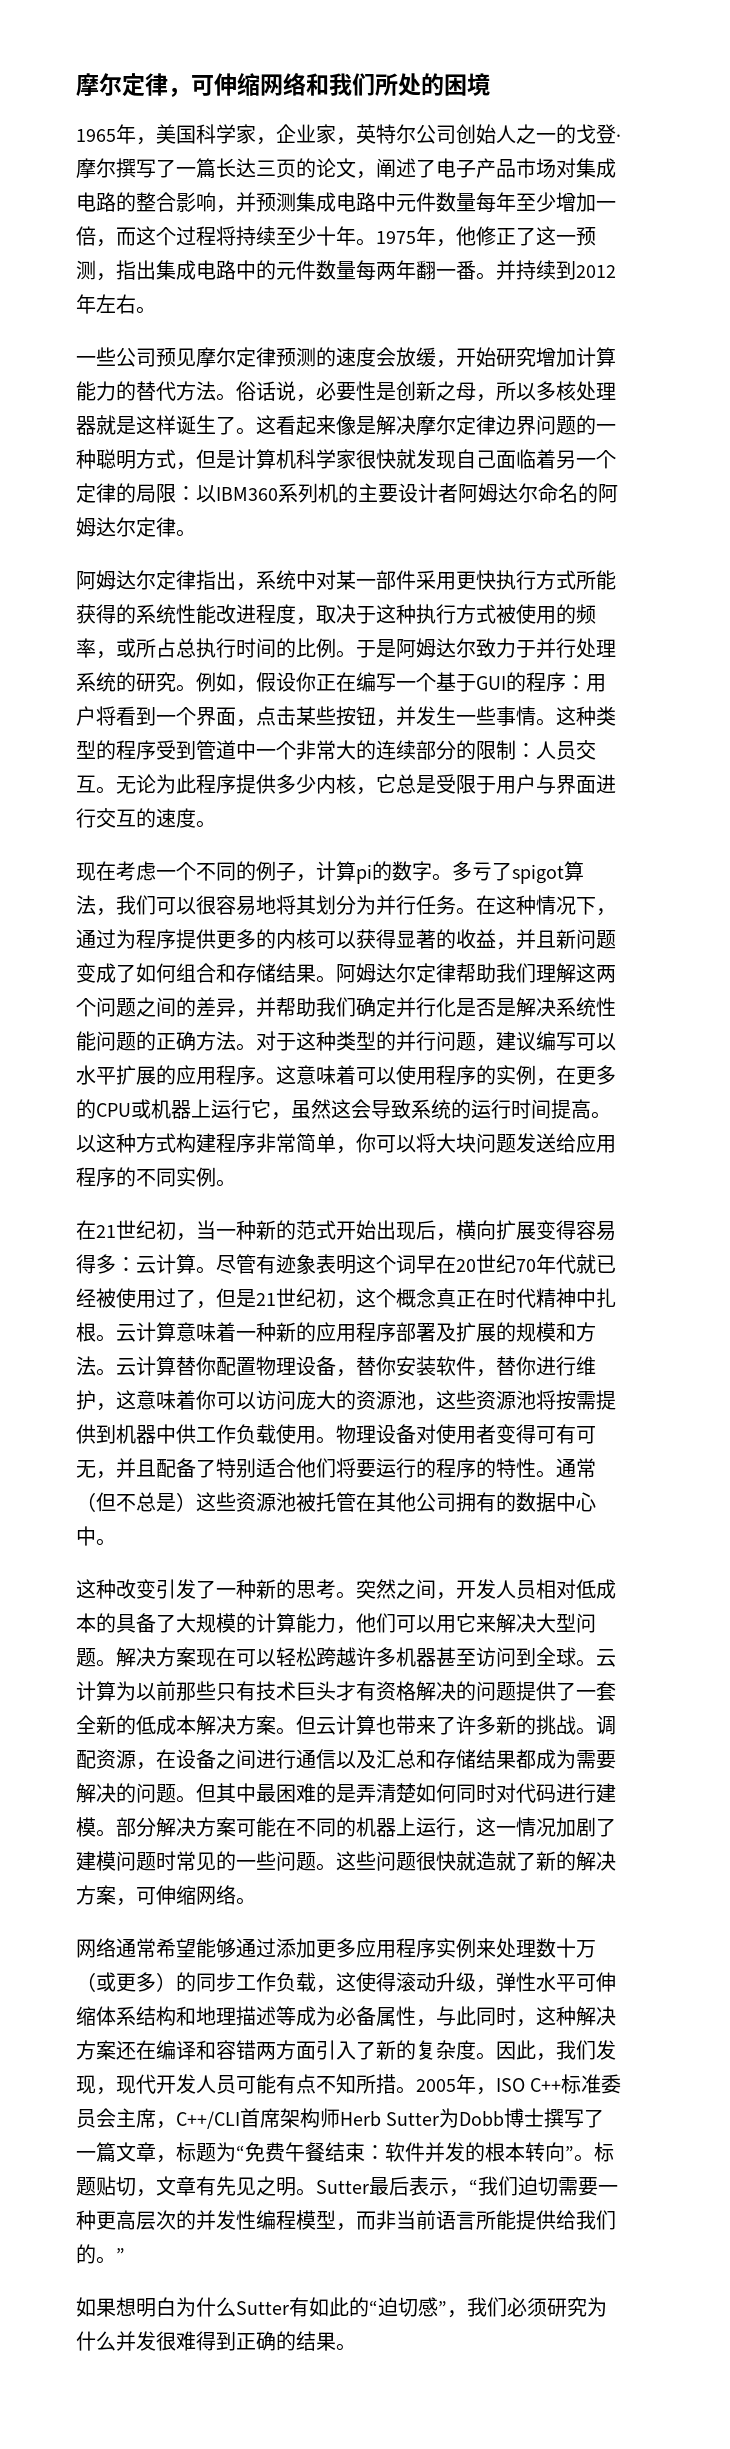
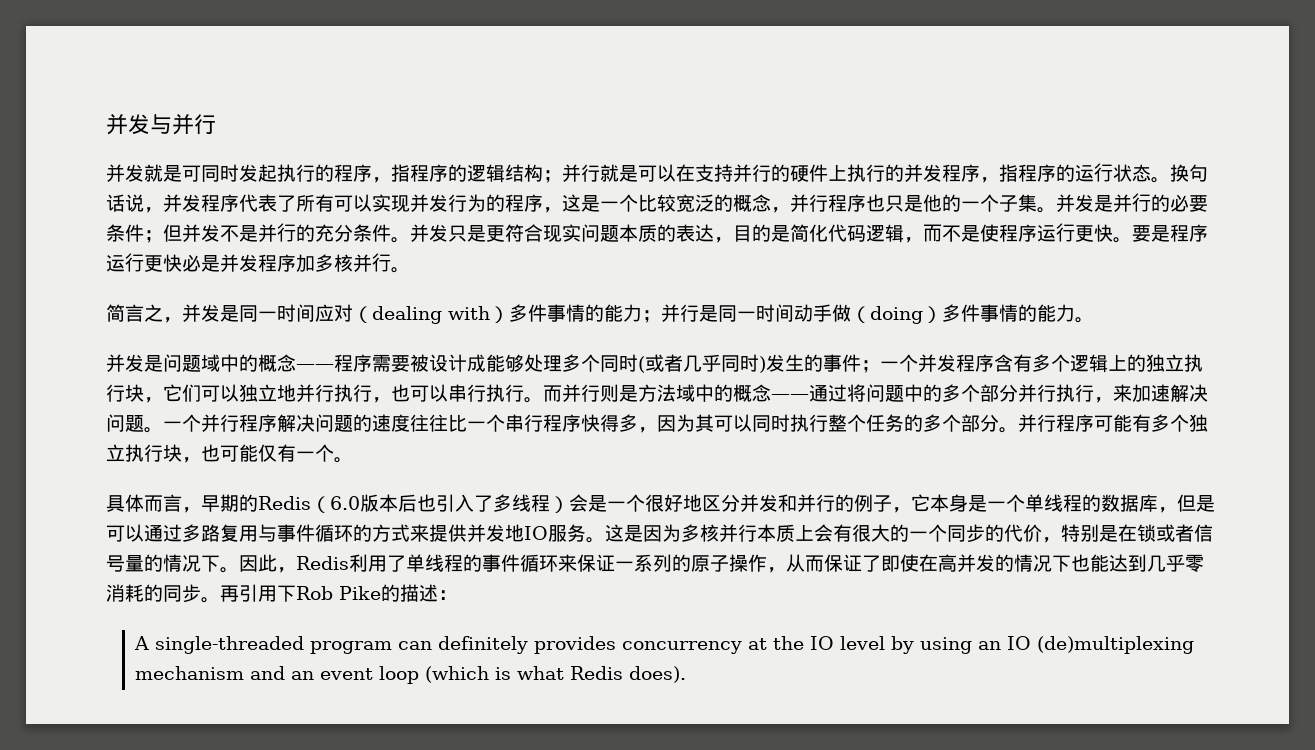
[76,72,490,97] [76,124,621,145] [76,158,616,179] [76,192,616,213] [76,226,596,247] [76,260,616,281] [76,294,156,314] [76,347,616,368] [76,381,616,402] [76,415,616,436] [76,449,616,470] [76,483,618,503] [76,517,196,537] [76,570,616,591] [76,604,596,625] [76,638,616,659] [76,672,606,693] [76,706,616,727] [76,740,596,760] [76,774,616,795] [76,808,216,828] [76,861,584,884] [76,895,616,916] [76,929,616,950] [76,963,616,983] [76,997,616,1018] [76,1031,616,1052] [76,1065,616,1086] [76,1099,611,1120] [76,1133,616,1154] [76,1167,236,1187] [76,1220,616,1241] [76,1254,616,1274] [76,1288,616,1309] [76,1322,596,1342] [76,1356,596,1377] [76,1390,616,1411] [76,1424,596,1444] [76,1458,596,1479] [76,1492,596,1512] [76,1526,116,1546] [76,1579,616,1600] [76,1613,596,1634] [76,1647,616,1667] [76,1681,616,1701] [76,1715,616,1735] [76,1749,616,1770] [76,1783,616,1803] [76,1817,616,1838] [76,1851,616,1871] [76,1885,256,1906] [76,1938,596,1958] [76,1972,616,1993] [76,2006,616,2027] [76,2040,616,2061] [76,2074,622,2095] [76,2108,605,2129] [76,2142,614,2163] [76,2176,618,2197] [76,2210,616,2231] [76,2244,125,2264] [76,2297,607,2318] [76,2331,356,2351] 摩尔定律，可伸缩网络和我们所处的困境 // 1965年，美国科学家，企业家，英特尔公司创始人之一的戈登·摩尔撰写了一篇长达三页的论文，阐述了电子产品市场对集成电路的整合影响，并预测集成电路中元件数量每年至少增加一倍，而这个过程将持续至少十年。1975年，他修正了这一预测，指出集成电路中的元件数量每两年翻一番。并持续到2012年左右。 // 一些公司预见摩尔定律预测的速度会放缓，开始研究增加计算能力的替代方法。俗话说，必要性是创新之母，所以多核处理器就是这样诞生了。这看起来像是解决摩尔定律边界问题的一种聪明方式，但是计算机科学家很快就发现自己面临着另一个定律的局限：以IBM360系列机的主要设计者阿姆达尔命名的阿姆达尔定律。 // 阿姆达尔定律指出，系统中对某一部件采用更快执行方式所能获得的系统性能改进程度，取决于这种执行方式被使用的频率，或所占总执行时间的比例。于是阿姆达尔致力于并行处理系统的研究。例如，假设你正在编写一个基于GUI的程序：用户将看到一个界面，点击某些按钮，并发生一些事情。这种类型的程序受到管道中一个非常大的连续部分的限制：人员交互。无论为此程序提供多少内核，它总是受限于用户与界面进行交互的速度。 // 现在考虑一个不同的例子，计算pi的数字。多亏了spigot算法，我们可以很容易地将其划分为并行任务。在这种情况下，通过为程序提供更多的内核可以获得显著的收益，并且新问题变成了如何组合和存储结果。阿姆达尔定律帮助我们理解这两个问题之间的差异，并帮助我们确定并行化是否是解决系统性能问题的正确方法。对于这种类型的并行问题，建议编写可以水平扩展的应用程序。这意味着可以使用程序的实例，在更多的CPU或机器上运行它，虽然这会导致系统的运行时间提高。以这种方式构建程序非常简单，你可以将大块问题发送给应用程序的不同实例。 // 在21世纪初，当一种新的范式开始出现后，横向扩展变得容易得多：云计算。尽管有迹象表明这个词早在20世纪70年代就已经被使用过了，但是21世纪初，这个概念真正在时代精神中扎根。云计算意味着一种新的应用程序部署及扩展的规模和方法。云计算替你配置物理设备，替你安装软件，替你进行维护，这意味着你可以访问庞大的资源池，这些资源池将按需提供到机器中供工作负载使用。物理设备对使用者变得可有可无，并且配备了特别适合他们将要运行的程序的特性。通常（但不总是）这些资源池被托管在其他公司拥有的数据中心中。 // 这种改变引发了一种新的思考。突然之间，开发人员相对低成本的具备了大规模的计算能力，他们可以用它来解决大型问题。解决方案现在可以轻松跨越许多机器甚至访问到全球。云计算为以前那些只有技术巨头才有资格解决的问题提供了一套全新的低成本解决方案。但云计算也带来了许多新的挑战。调配资源，在设备之间进行通信以及汇总和存储结果都成为需要解决的问题。但其中最困难的是弄清楚如何同时对代码进行建模。部分解决方案可能在不同的机器上运行，这一情况加剧了建模问题时常见的一些问题。这些问题很快就造就了新的解决方案，可伸缩网络。 // 网络通常希望能够通过添加更多应用程序实例来处理数十万（或更多）的同步工作负载，这使得滚动升级，弹性水平可伸缩体系结构和地理描述等成为必备属性，与此同时，这种解决方案还在编译和容错两方面引入了新的复杂度。因此，我们发现，现代开发人员可能有点不知所措。2005年，ISO C++标准委员会主席，C++/CLI首席架构师Herb Sutter为Dobb博士撰写了一篇文章，标题为“免费午餐结束：软件并发的根本转向”。标题贴切，文章有先见之明。Sutter最后表示，“我们迫切需要一种更高层次的并发性编程模型，而非当前语言所能提供给我们的。” // 如果想明白为什么Sutter有如此的“迫切感”，我们必须研究为什么并发很难得到正确的结果。 -> [106,114,216,135] [106,163,1208,183] [106,193,1208,213] [106,223,1208,243] [106,253,410,273] [106,304,1094,324] [106,354,1203,373] [106,384,1208,403] [106,414,1208,433] [106,444,353,463] [106,494,1215,513] [106,524,1213,543] [106,554,1204,573] [106,584,457,603] [134,636,1195,654] [135,666,687,684] 并发与并行 // 并发就是可同时发起执行的程序，指程序的逻辑结构；并行就是可以在支持并行的硬件上执行的并发程序，指程序的运⾏状态。换句话说，并发程序代表了所有可以实现并发行为的程序，这是一个比较宽泛的概念，并行程序也只是他的一个子集。并发是并⾏的必要条件；但并发不是并⾏的充分条件。并发只是更符合现实问题本质的表达，目的是简化代码逻辑，⽽不是使程序运⾏更快。要是程序运⾏更快必是并发程序加多核并⾏。 // 简言之，并发是同一时间应对（dealing with）多件事情的能力；并行是同一时间动手做（doing）多件事情的能力。 // 并发是问题域中的概念——程序需要被设计成能够处理多个同时(或者几乎同时)发生的事件；一个并发程序含有多个逻辑上的独立执行块，它们可以独立地并行执行，也可以串行执行。而并行则是方法域中的概念——通过将问题中的多个部分并行执行，来加速解决问题。一个并行程序解决问题的速度往往比一个串行程序快得多，因为其可以同时执行整个任务的多个部分。并行程序可能有多个独立执行块，也可能仅有一个。 // 具体而言，早期的Redis（6.0版本后也引入了多线程）会是一个很好地区分并发和并行的例子，它本身是一个单线程的数据库，但是可以通过多路复用与事件循环的方式来提供并发地IO服务。这是因为多核并行本质上会有很大的一个同步的代价，特别是在锁或者信号量的情况下。因此，Redis利用了单线程的事件循环来保证一系列的原子操作，从而保证了即使在高并发的情况下也能达到几乎零消耗的同步。再引用下Rob Pike的描述： // A single-threaded program can definitely provides concurrency at the IO level by using an IO (de)multiplexing mechanism and an event loop (which is what Redis does).

